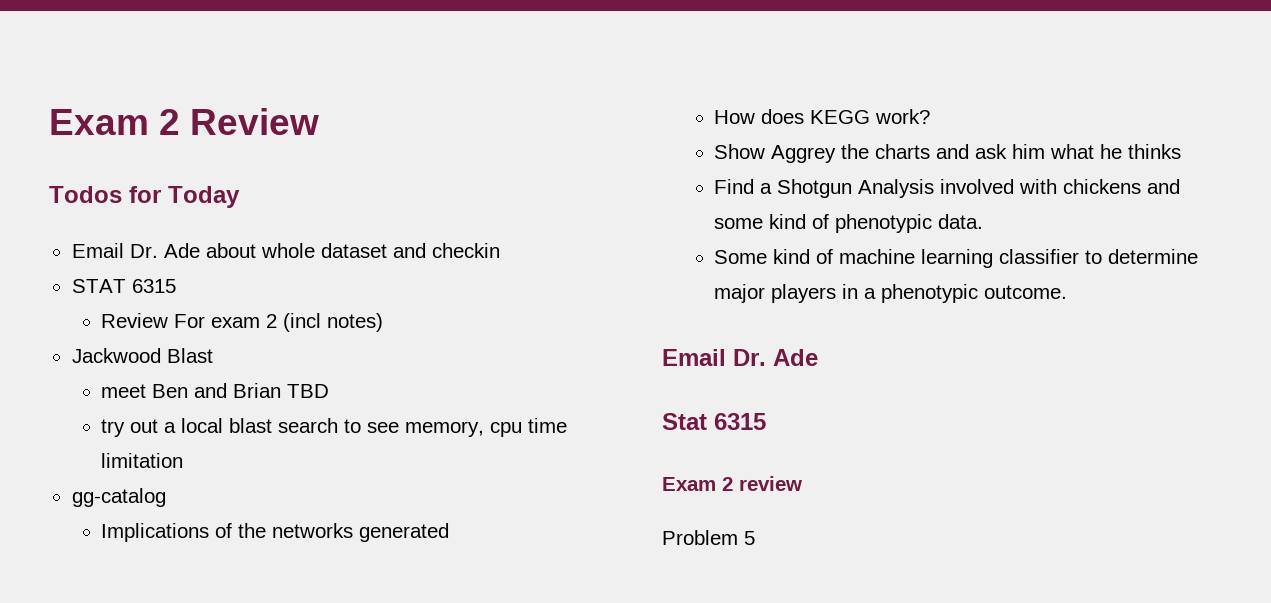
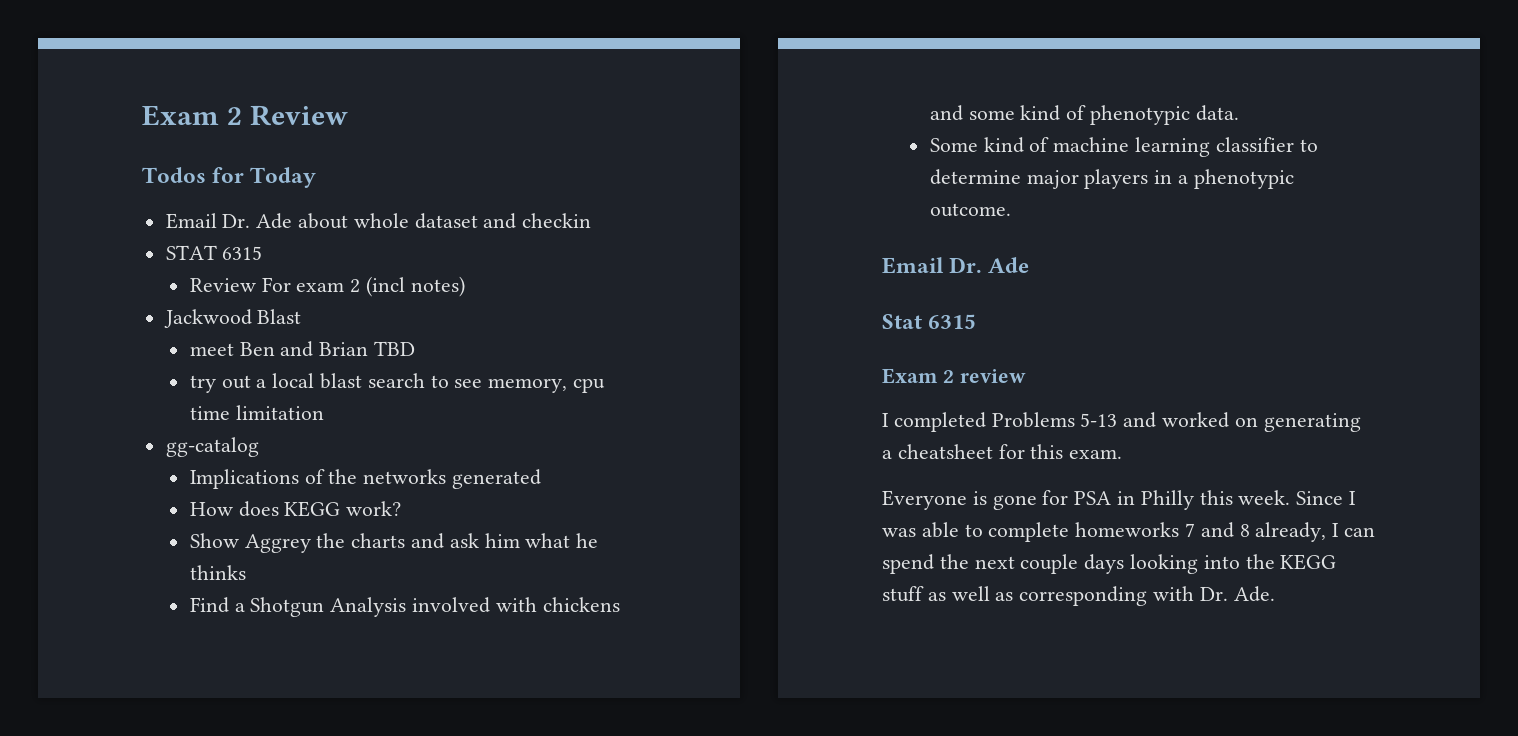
[662,530,755,545] Problem 5 -> [882,412,1361,432] [882,444,1123,459] [882,490,1357,510] [882,522,1376,542] [882,554,1337,574] [882,586,1275,606] I completed Problems 5-13 and worked on generating a cheatsheet for this exam. // Everyone is gone for PSA in Philly this week. Since I was able to complete homeworks 7 and 8 already, I can spend the next couple days looking into the KEGG stuff as well as corresponding with Dr. Ade.

